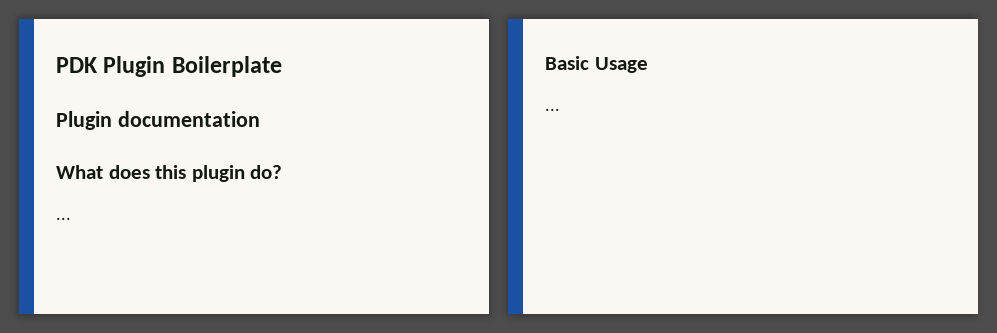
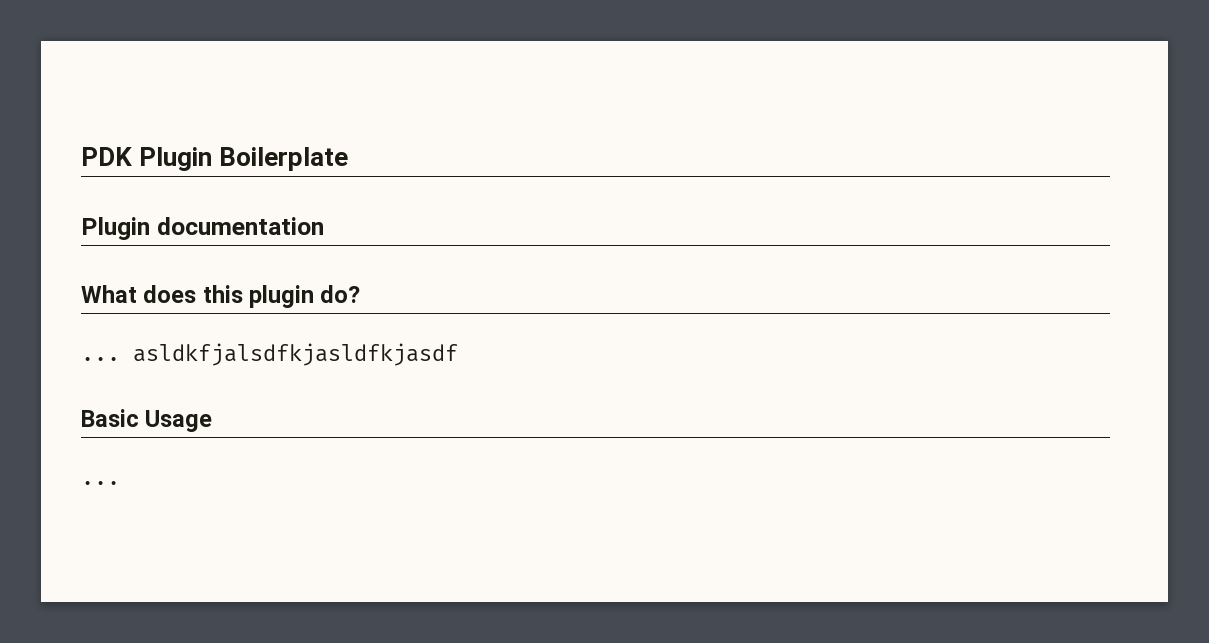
(71, 218) none -> [133,343,458,366] asldkfjalsdfkjasldfkjasdf

